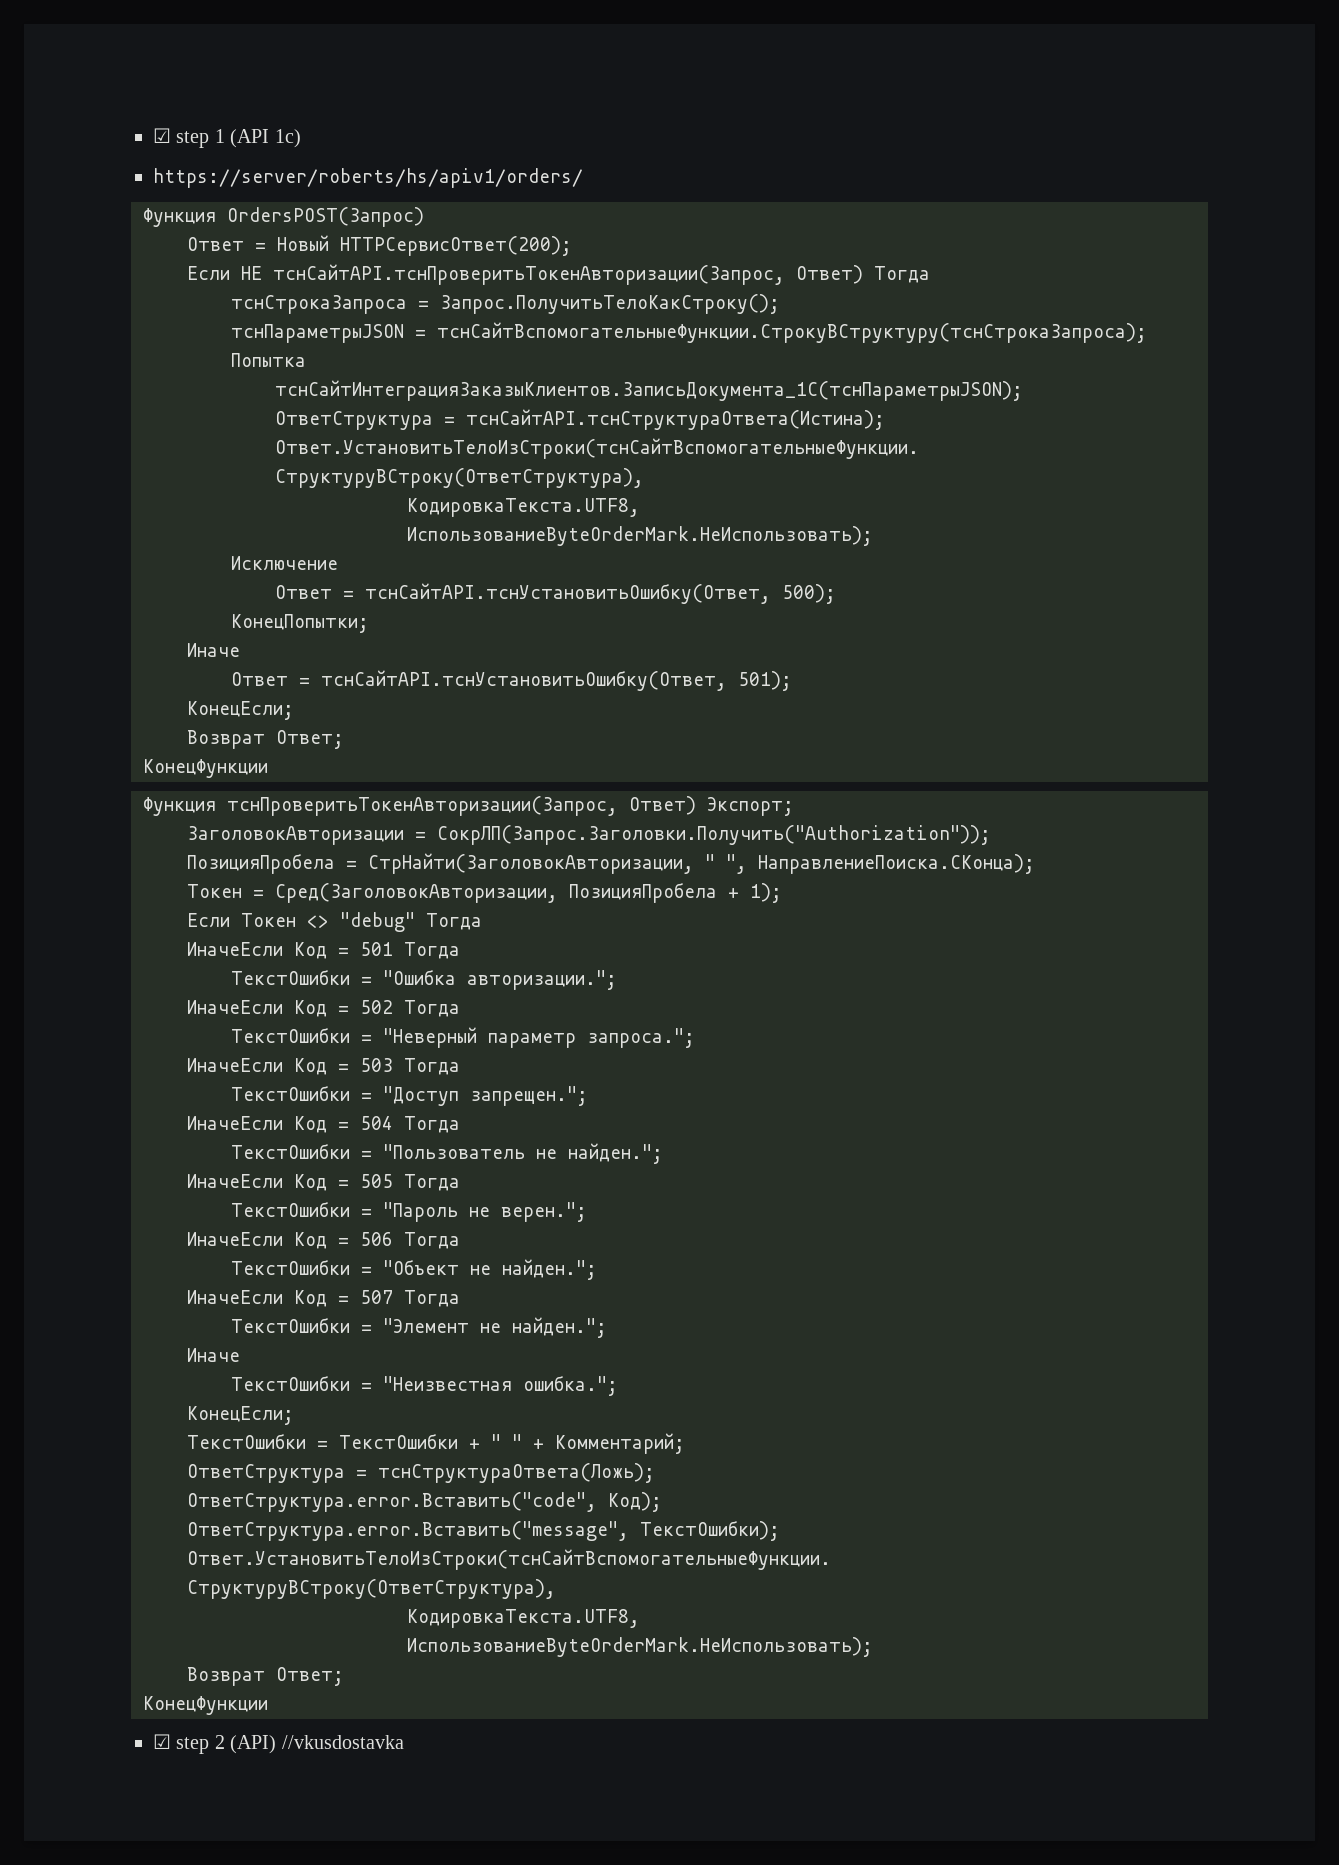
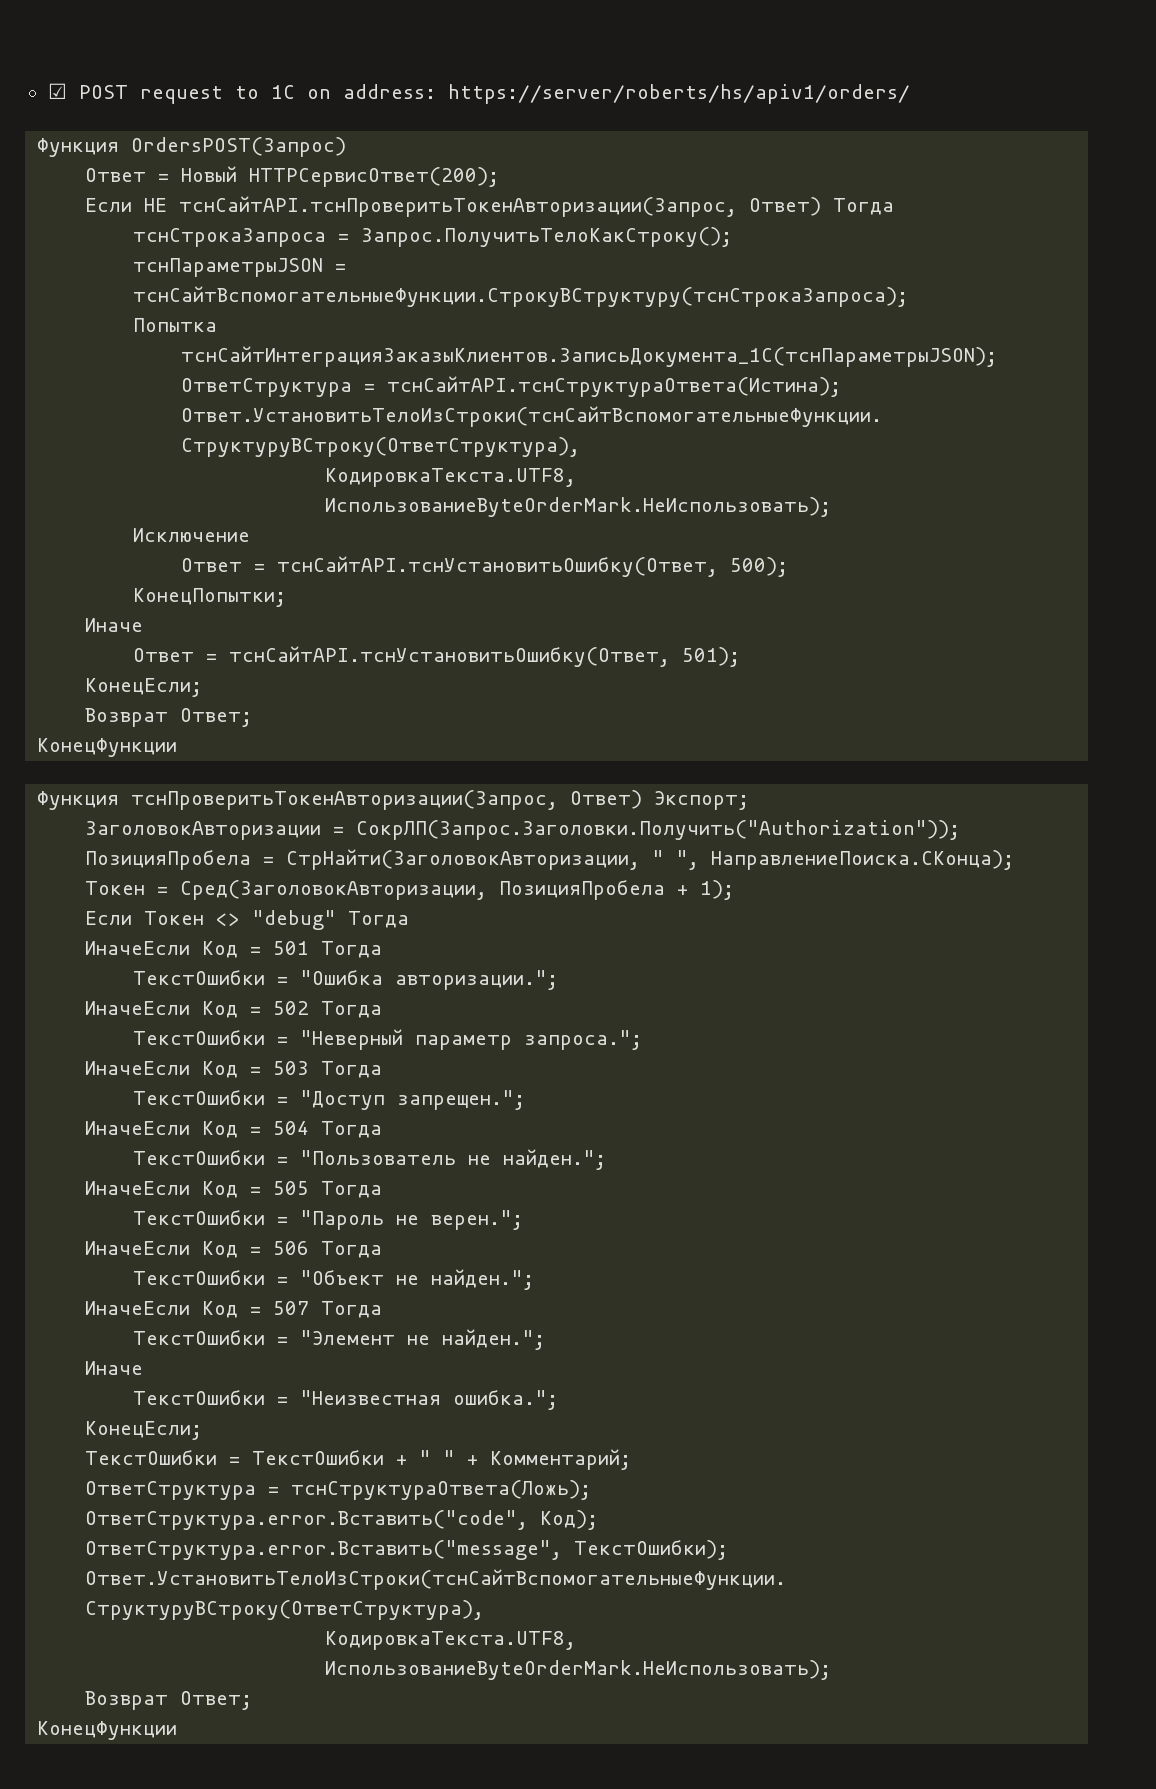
[153,128,301,148] ☑ step 1 (API 1c) // -> [47,83,436,104] ☑ POST request to 1C on address:
[153,1734,404,1754] // ☑ step 2 (API) //vkusdostavka -> (178, 1730) none

